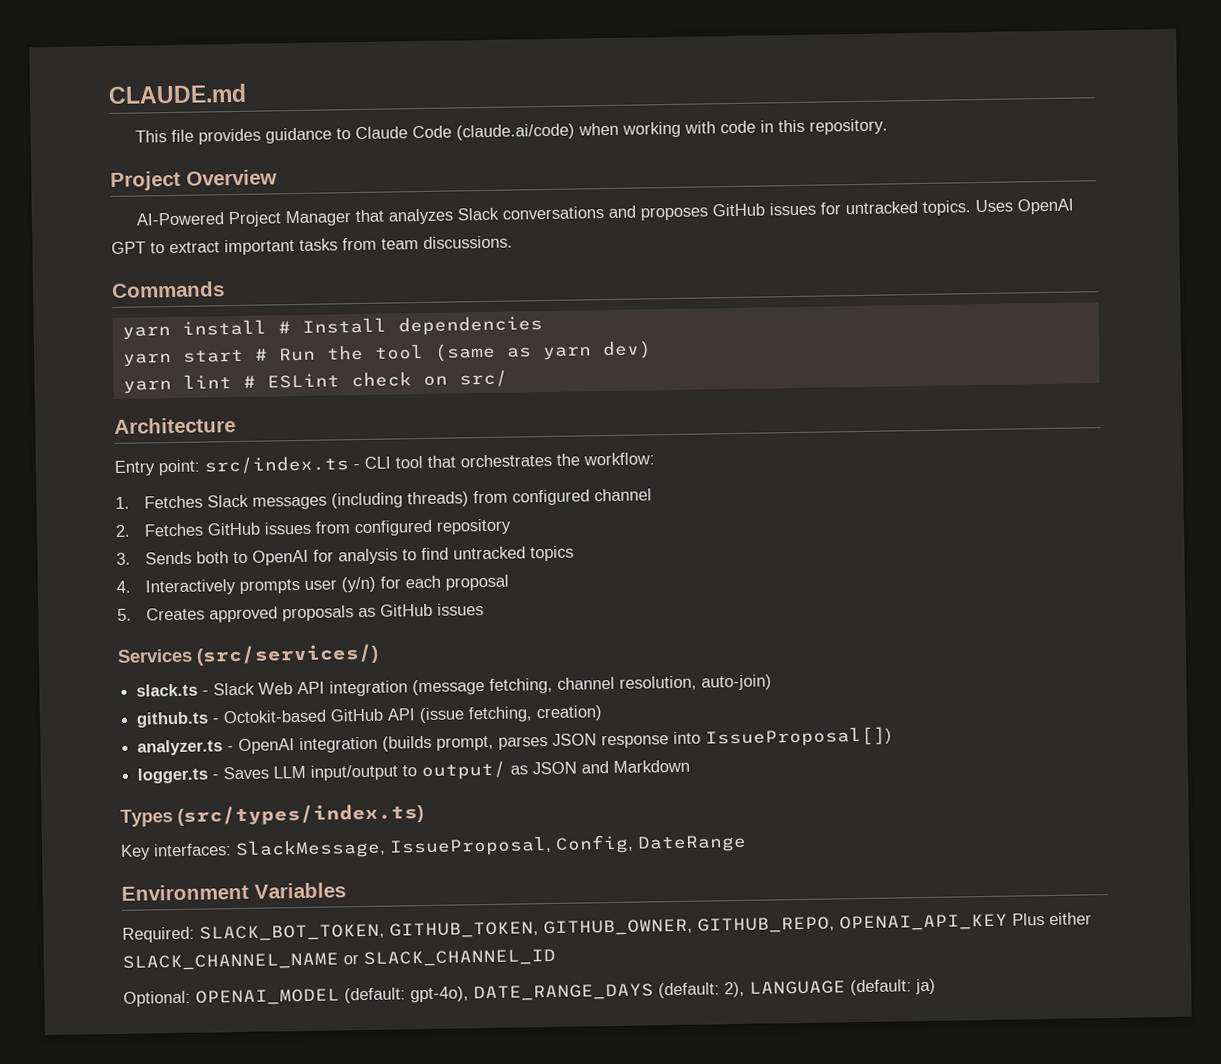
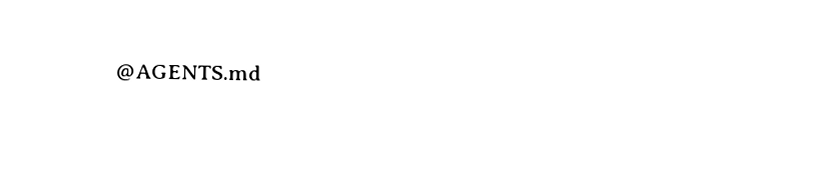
[108,83,247,104] [135,118,889,145] [110,169,277,191] [136,198,1075,228] [111,235,513,256] [111,281,225,298] [121,315,543,340] [122,340,652,367] [122,369,508,394] [114,417,236,434] [114,452,655,476] [115,488,652,510] [115,518,512,537] [116,545,574,566] [116,574,509,596] [117,603,484,623] [117,643,379,666] [136,674,773,697] [136,705,604,728] [137,726,893,756] [137,759,691,784] [120,803,424,827] [120,834,747,860] [121,882,346,901] [122,912,1092,943] [122,948,556,971] [123,978,936,1007] CLAUDE.md // This file provides guidance to Claude Code (claude.ai/code) when working with code in this repository. // Project Overview // AI-Powered Project Manager that analyzes Slack conversations and proposes GitHub issues for untracked topics. Uses OpenAI GPT to extract important tasks from team discussions. // Commands // yarn install # Install dependencies // yarn start # Run the tool (same as yarn dev) // yarn lint # ESLint check on src/ // Architecture // Entry point: src/index.ts - CLI tool that orchestrates the workflow: // 1. Fetches Slack messages (including threads) from configured channel // 2. Fetches GitHub issues from configured repository // 3. Sends both to OpenAI for analysis to find untracked topics // 4. Interactively prompts user (y/n) for each proposal // 5. Creates approved proposals as GitHub issues // Services (src/services/) // slack.ts - Slack Web API integration (message fetching, channel resolution, auto-join) // github.ts - Octokit-based GitHub API (issue fetching, creation) // analyzer.ts - OpenAI integration (builds prompt, parses JSON response into IssueProposal[]) // logger.ts - Saves LLM input/output to output/ as JSON and Markdown // Types (src/types/index.ts) // Key interfaces: SlackMessage, IssueProposal, Config, DateRange // Environment Variables // Required: SLACK_BOT_TOKEN, GITHUB_TOKEN, GITHUB_OWNER, GITHUB_REPO, OPENAI_API_KEY Plus either SLACK_CHANNEL_NAME or SLACK_CHANNEL_ID // Optional: OPENAI_MODEL (default: gpt-4o), DATE_RANGE_DAYS (default: 2), LANGUAGE (default: ja) -> [116,63,262,84] @AGENTS.md

